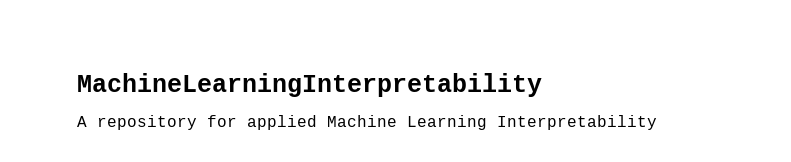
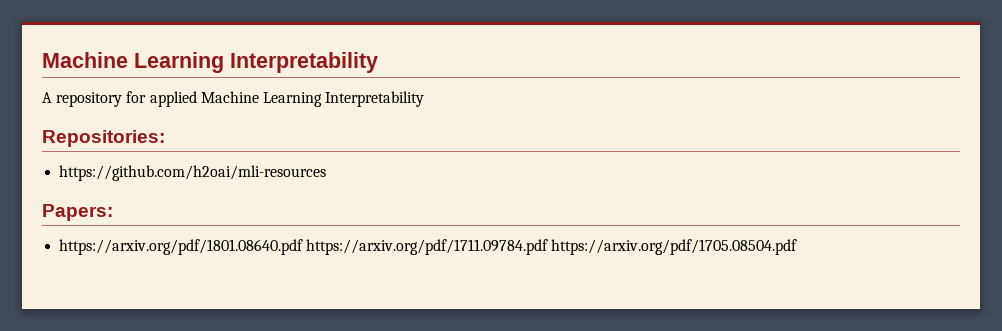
[77,73,542,97] MachineLearningInterpretability -> [42,52,378,73] Machine Learning Interpretability
(657, 122) none -> [42,130,165,147] [59,165,327,181] [42,204,113,221] [59,239,798,255] // Repositories: // https://github.com/h2oai/mli-resources // Papers: // https://arxiv.org/pdf/1801.08640.pdf https://arxiv.org/pdf/1711.09784.pdf https://arxiv.org/pdf/1705.08504.pdf

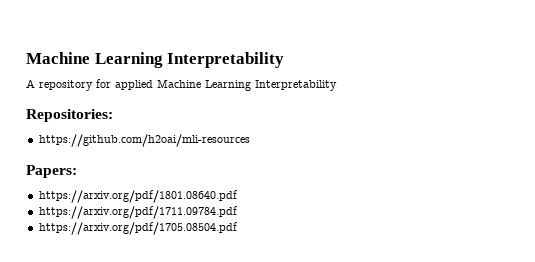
(304, 247) none -> (238, 196) //
(549, 247) none -> (238, 212) //

